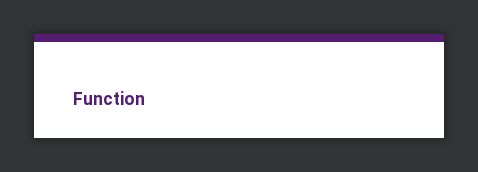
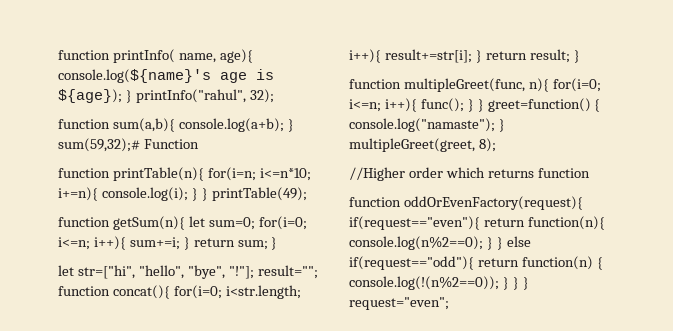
[73,91,145,105] Function -> [58,49,253,63] [58,69,274,83] [58,89,274,103] [58,118,294,132] [58,138,199,152] [58,167,311,181] [58,187,307,201] [58,216,307,230] [58,236,278,250] [58,265,318,279] [58,285,301,299] [349,49,580,63] [349,78,601,92] [349,98,601,112] [349,118,505,132] [349,138,496,152] [349,167,590,181] [349,196,583,210] [349,216,605,230] [349,236,531,250] [349,256,603,270] [349,276,529,290] [349,297,449,310] function printInfo( name, age){ console.log(${name}'s age is ${age}); } printInfo("rahul", 32); // function sum(a,b){ console.log(a+b); } sum(59,32);# Function // function printTable(n){ for(i=n; i<=n*10; i+=n){ console.log(i); } } printTable(49); // function getSum(n){ let sum=0; for(i=0; i<=n; i++){ sum+=i; } return sum; } // let str=["hi", "hello", "bye", "!"]; result=""; function concat(){ for(i=0; i<str.length; i++){ result+=str[i]; } return result; } // function multipleGreet(func, n){ for(i=0; i<=n; i++){ func(); } } greet=function() { console.log("namaste"); } multipleGreet(greet, 8); // //Higher order which returns function // function oddOrEvenFactory(request){ if(request=="even"){ return function(n){ console.log(n%2==0); } } else if(request=="odd"){ return function(n) { console.log(!(n%2==0)); } } } request="even";

